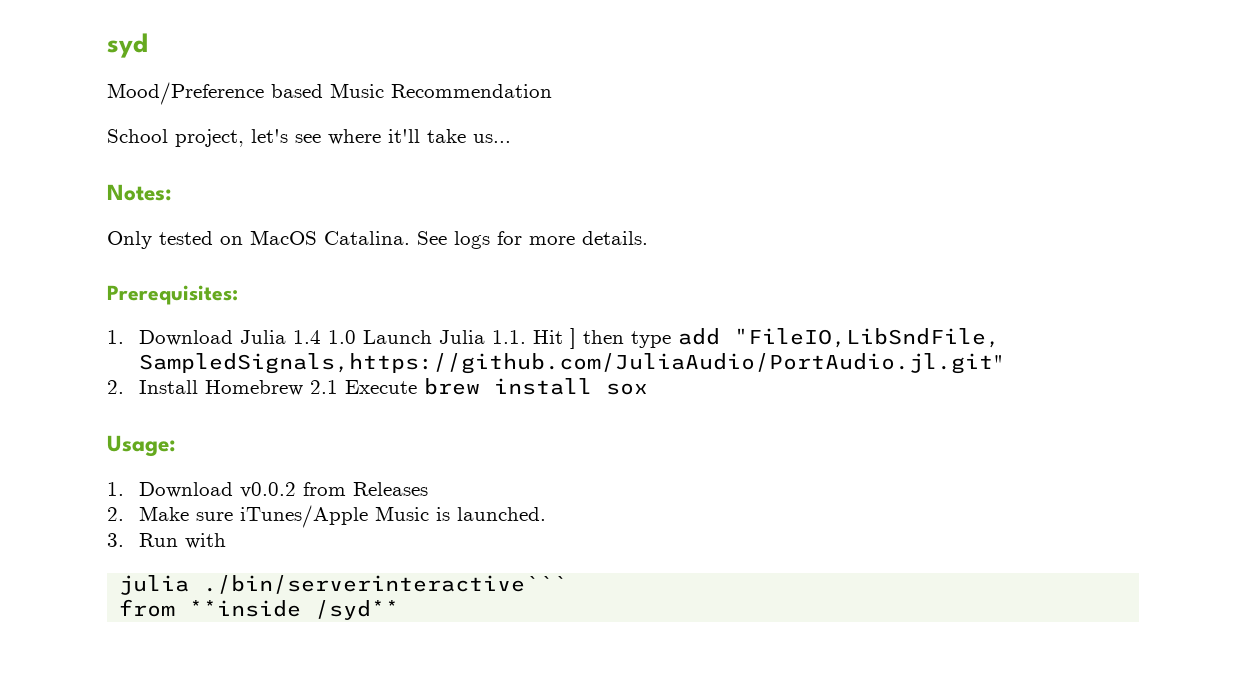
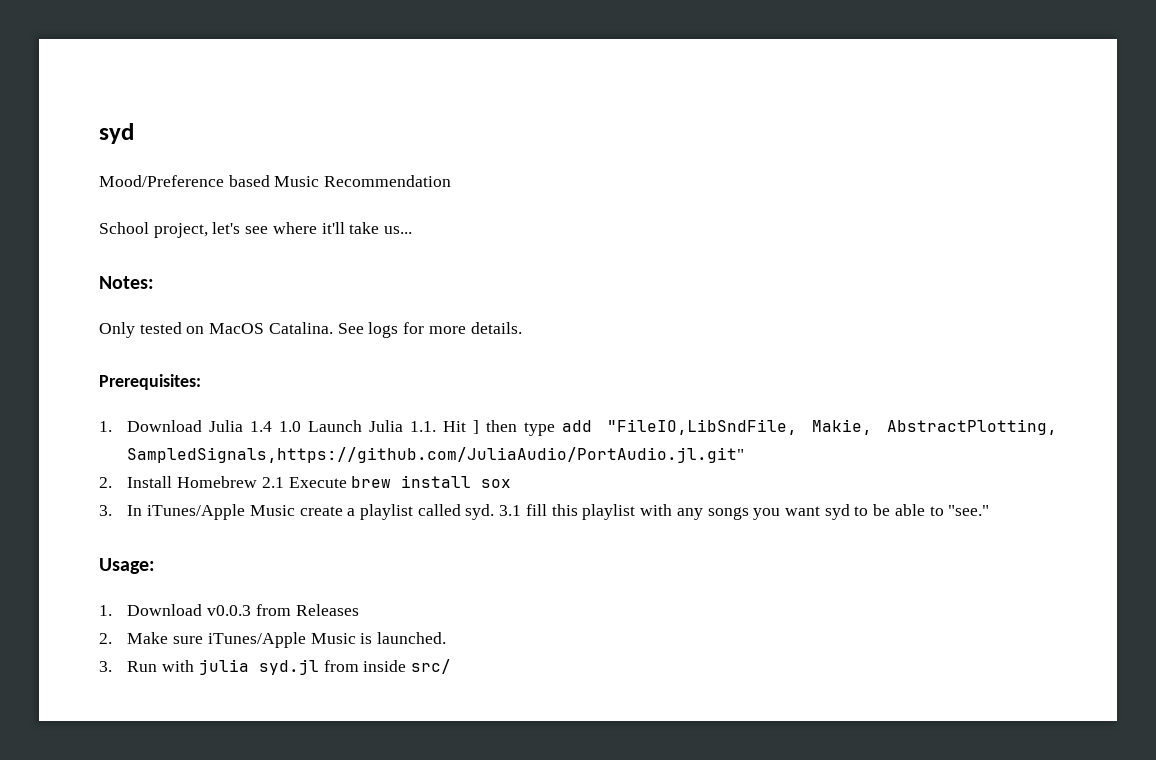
(1000, 338) none -> [812,419,1057,435] Makie, AbstractPlotting,
(648, 389) none -> [99,504,990,520] // 3. In iTunes/Apple Music create a playlist called syd. 3.1 fill this playlist with any songs you want syd to be able to "see."
[239,482,296,498] v0.0.2 -> [207,605,252,616] v0.0.3
[119,575,568,595] [119,599,400,620] // julia ./bin/serverinteractive``` // from **inside /syd** -> [198,659,451,675] julia syd.jl from inside src/

